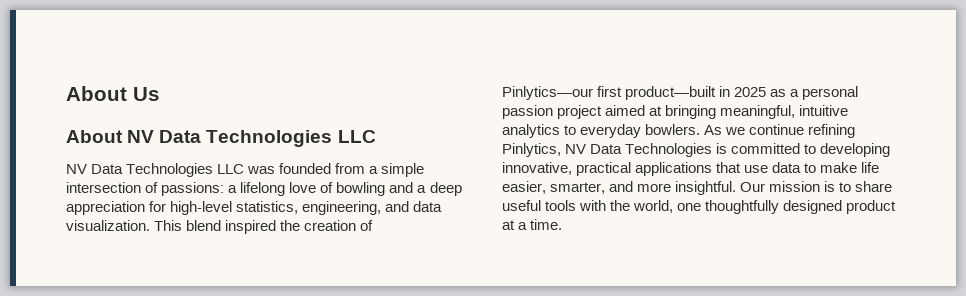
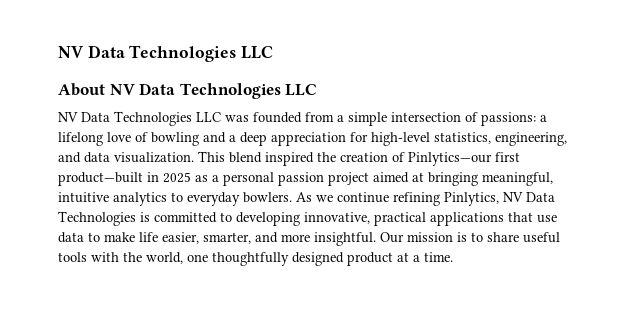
[66,86,159,101] About Us -> [58,45,274,62] NV Data Technologies LLC

